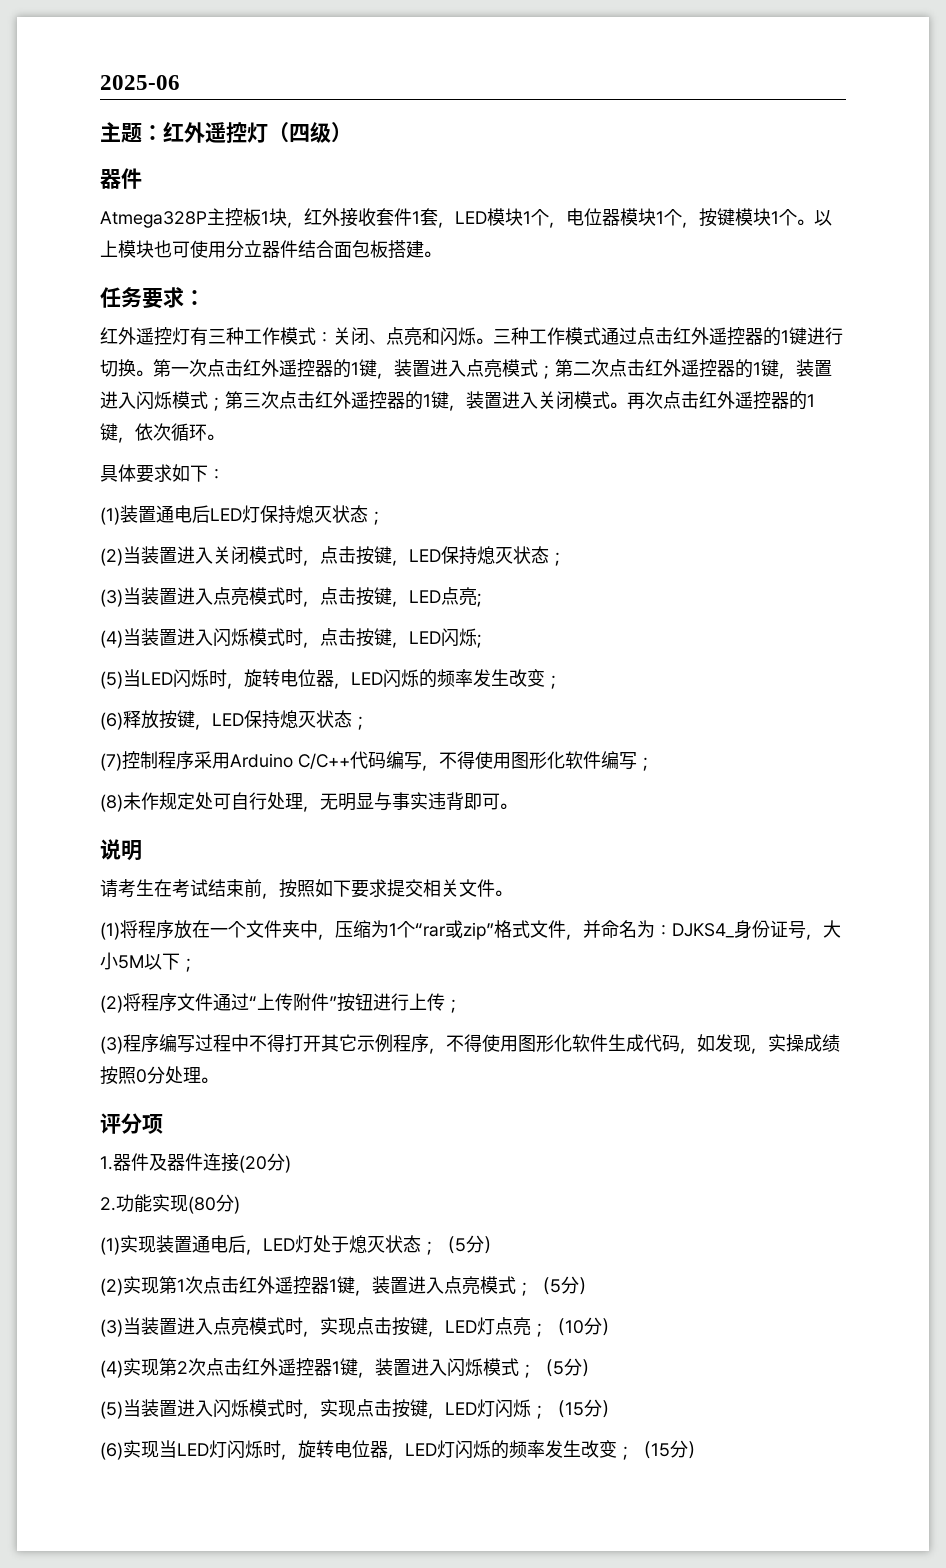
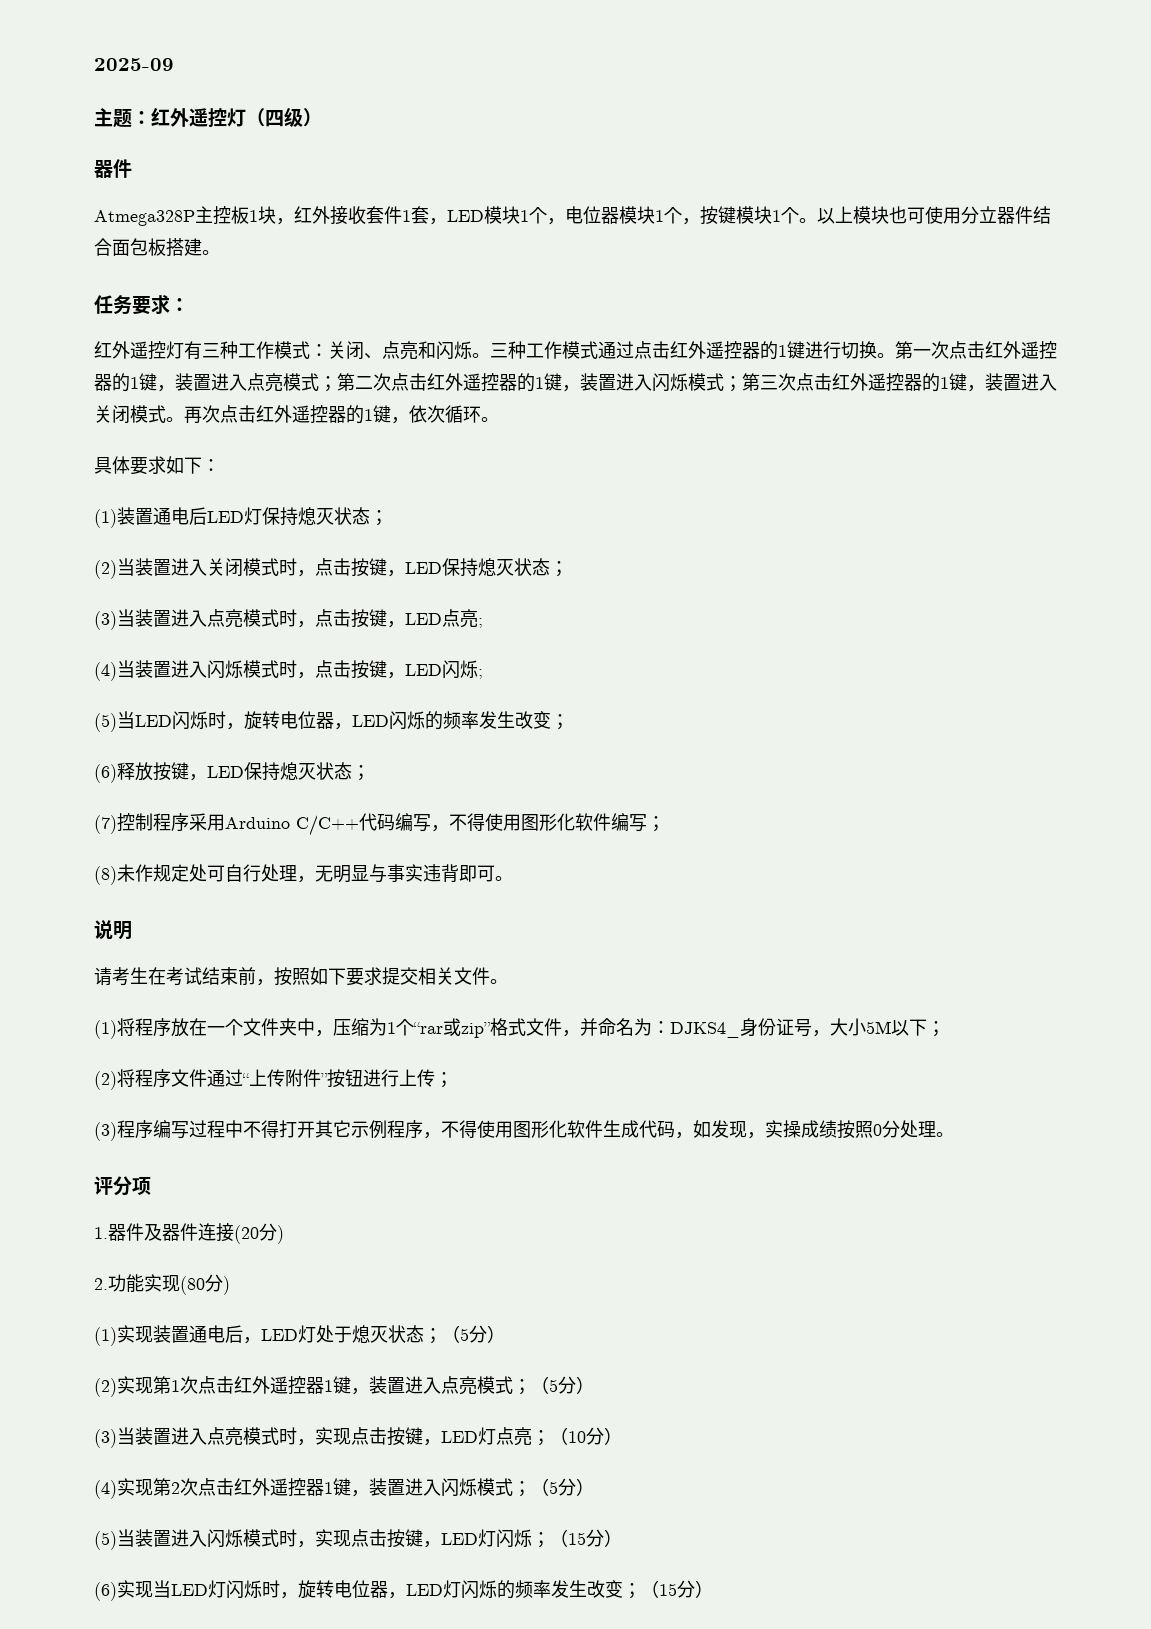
[100,75,180,90] 2025-06 -> [94,58,174,71] 2025-09

